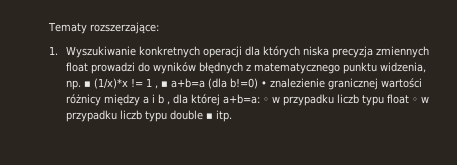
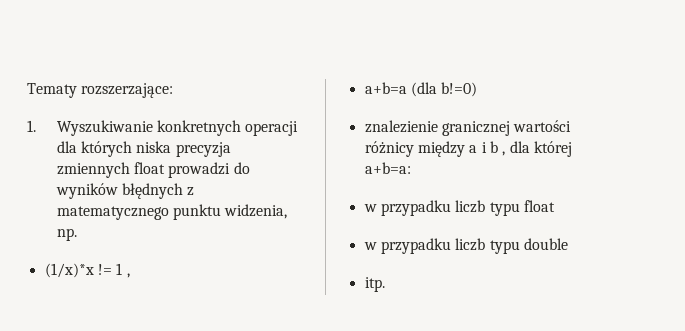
[83,81,91,87] ▪ -> (77, 234) //
[160,81,168,87] ▪ -> (130, 275) //
[260,81,267,87] • -> (478, 89) //
[262,97,269,103] ◦ -> (411, 168) //
[411,97,418,103] ◦ -> (555, 206) //
[205,113,213,119] ▪ -> (568, 244) //

